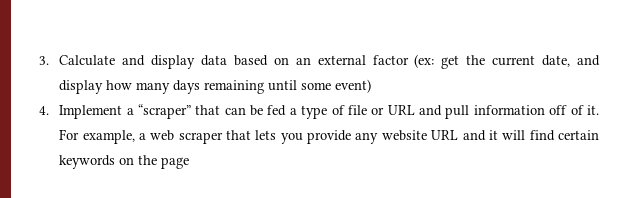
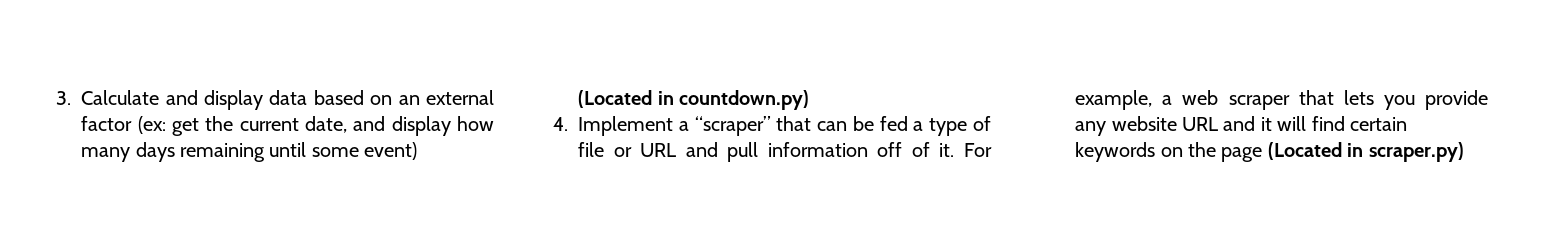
(372, 86) none -> [578,90,809,110] (Located in countdown.py)
(190, 163) none -> [1267,142,1464,162] (Located in scraper.py)

